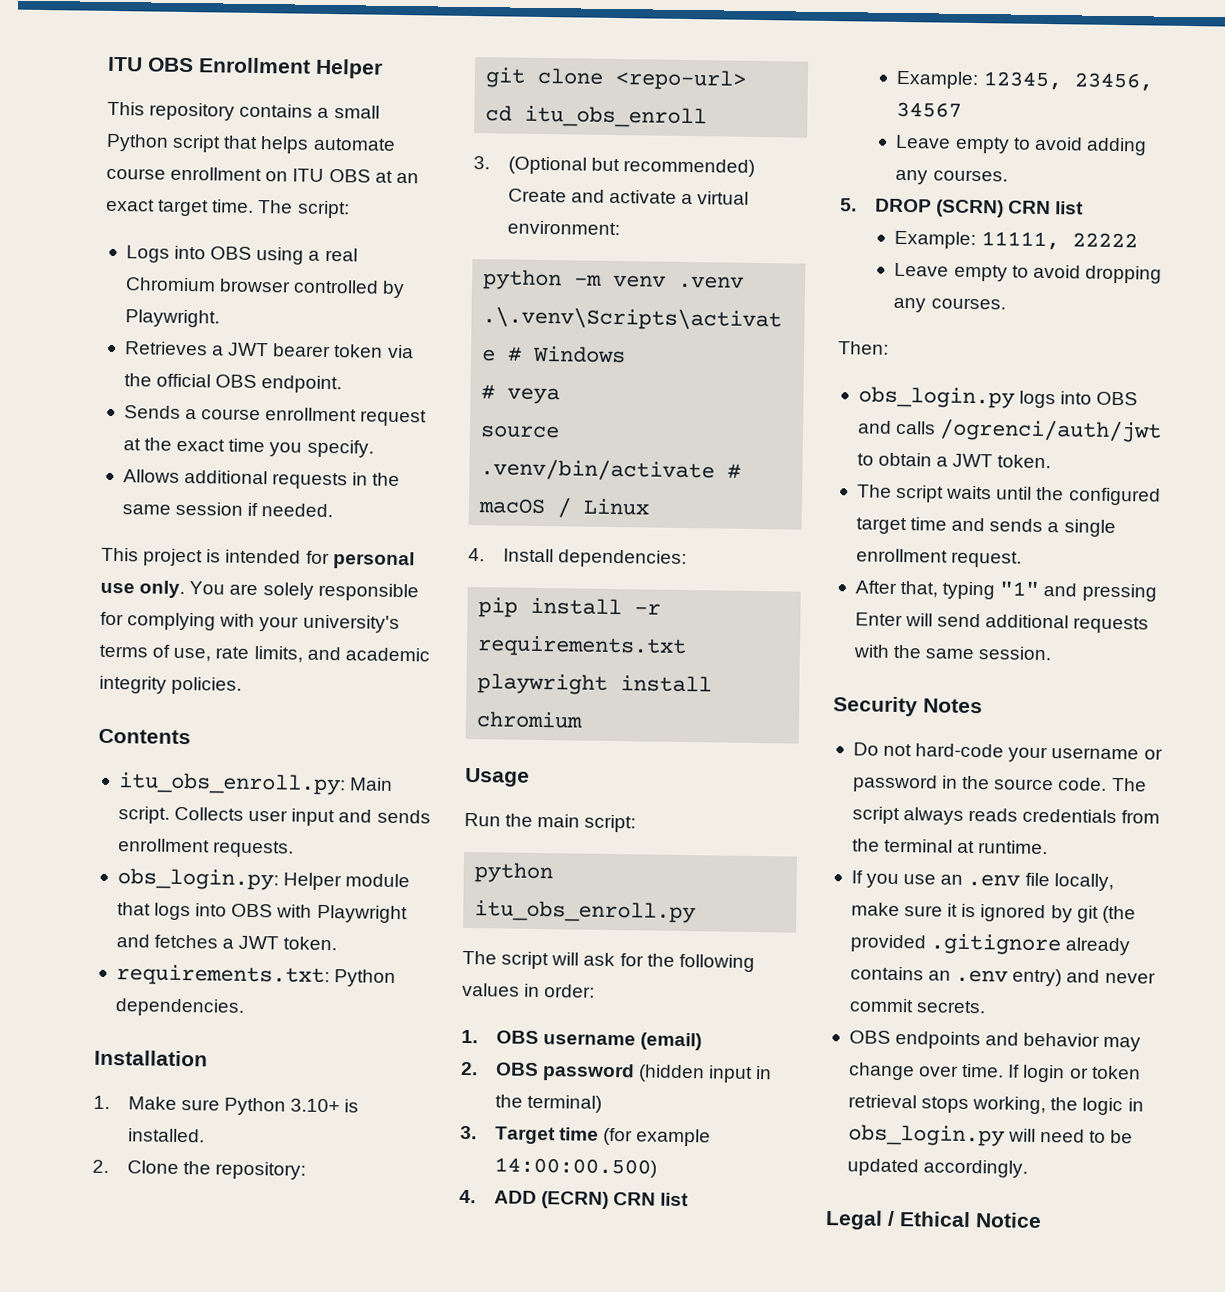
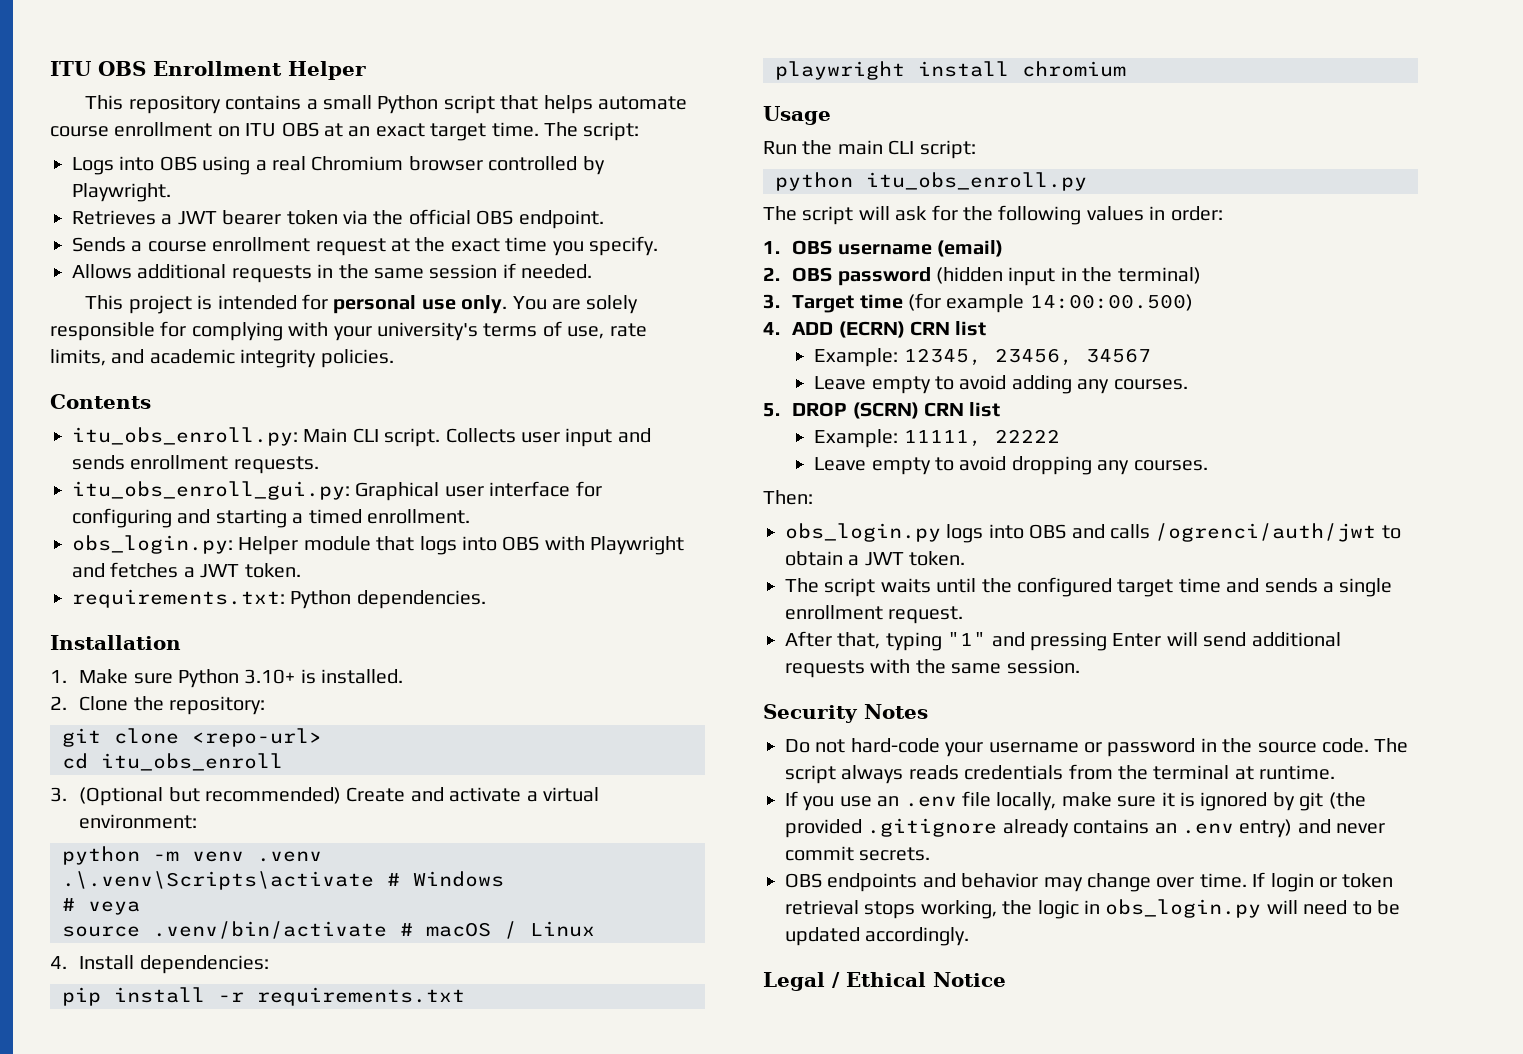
(394, 784) none -> [352,428,379,443] CLI
(295, 849) none -> [72,481,602,501] [72,508,470,528] // itu_obs_enroll_gui.py: Graphical user interface for configuring and starting a timed enrollment.
(581, 820) none -> [888,140,915,155] CLI

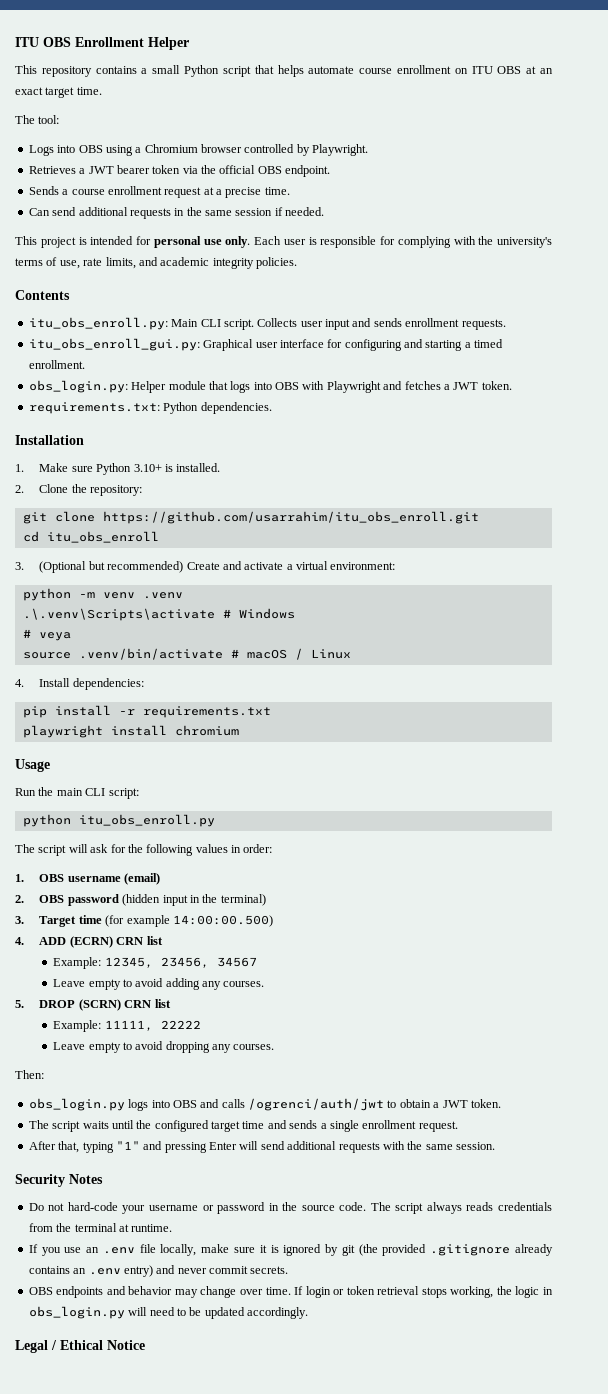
[543,122,640,141] The script: -> [15,115,60,124] // The tool:
[272,156,306,171] real -> (142, 150) none
[415,236,658,256] [72,264,132,279] the exact time you specify. // Allows -> [216,187,290,198] [28,207,77,216] a precise time. // Can send
[512,295,639,314] You are solely -> [254,236,317,245] Each user is
[333,326,372,341] your -> [478,236,494,245] the
[192,728,322,747] <repo-url> -> [102,511,479,524] https://github.com/usarrahim/itu_obs_enroll.git

